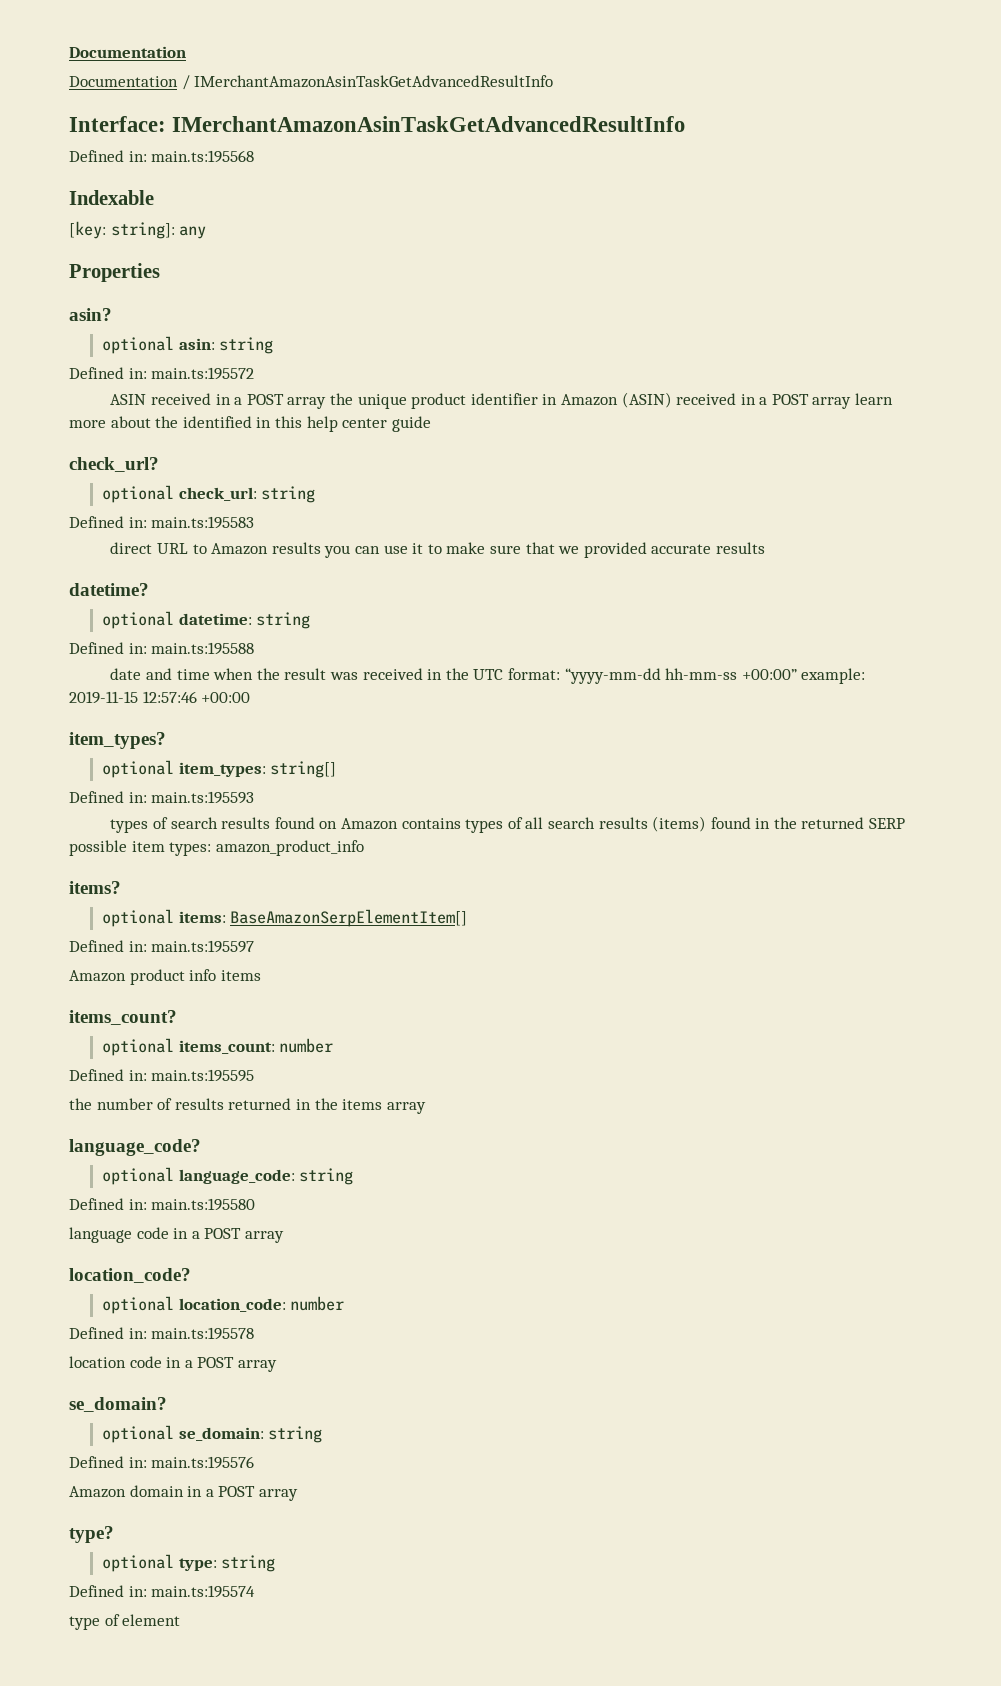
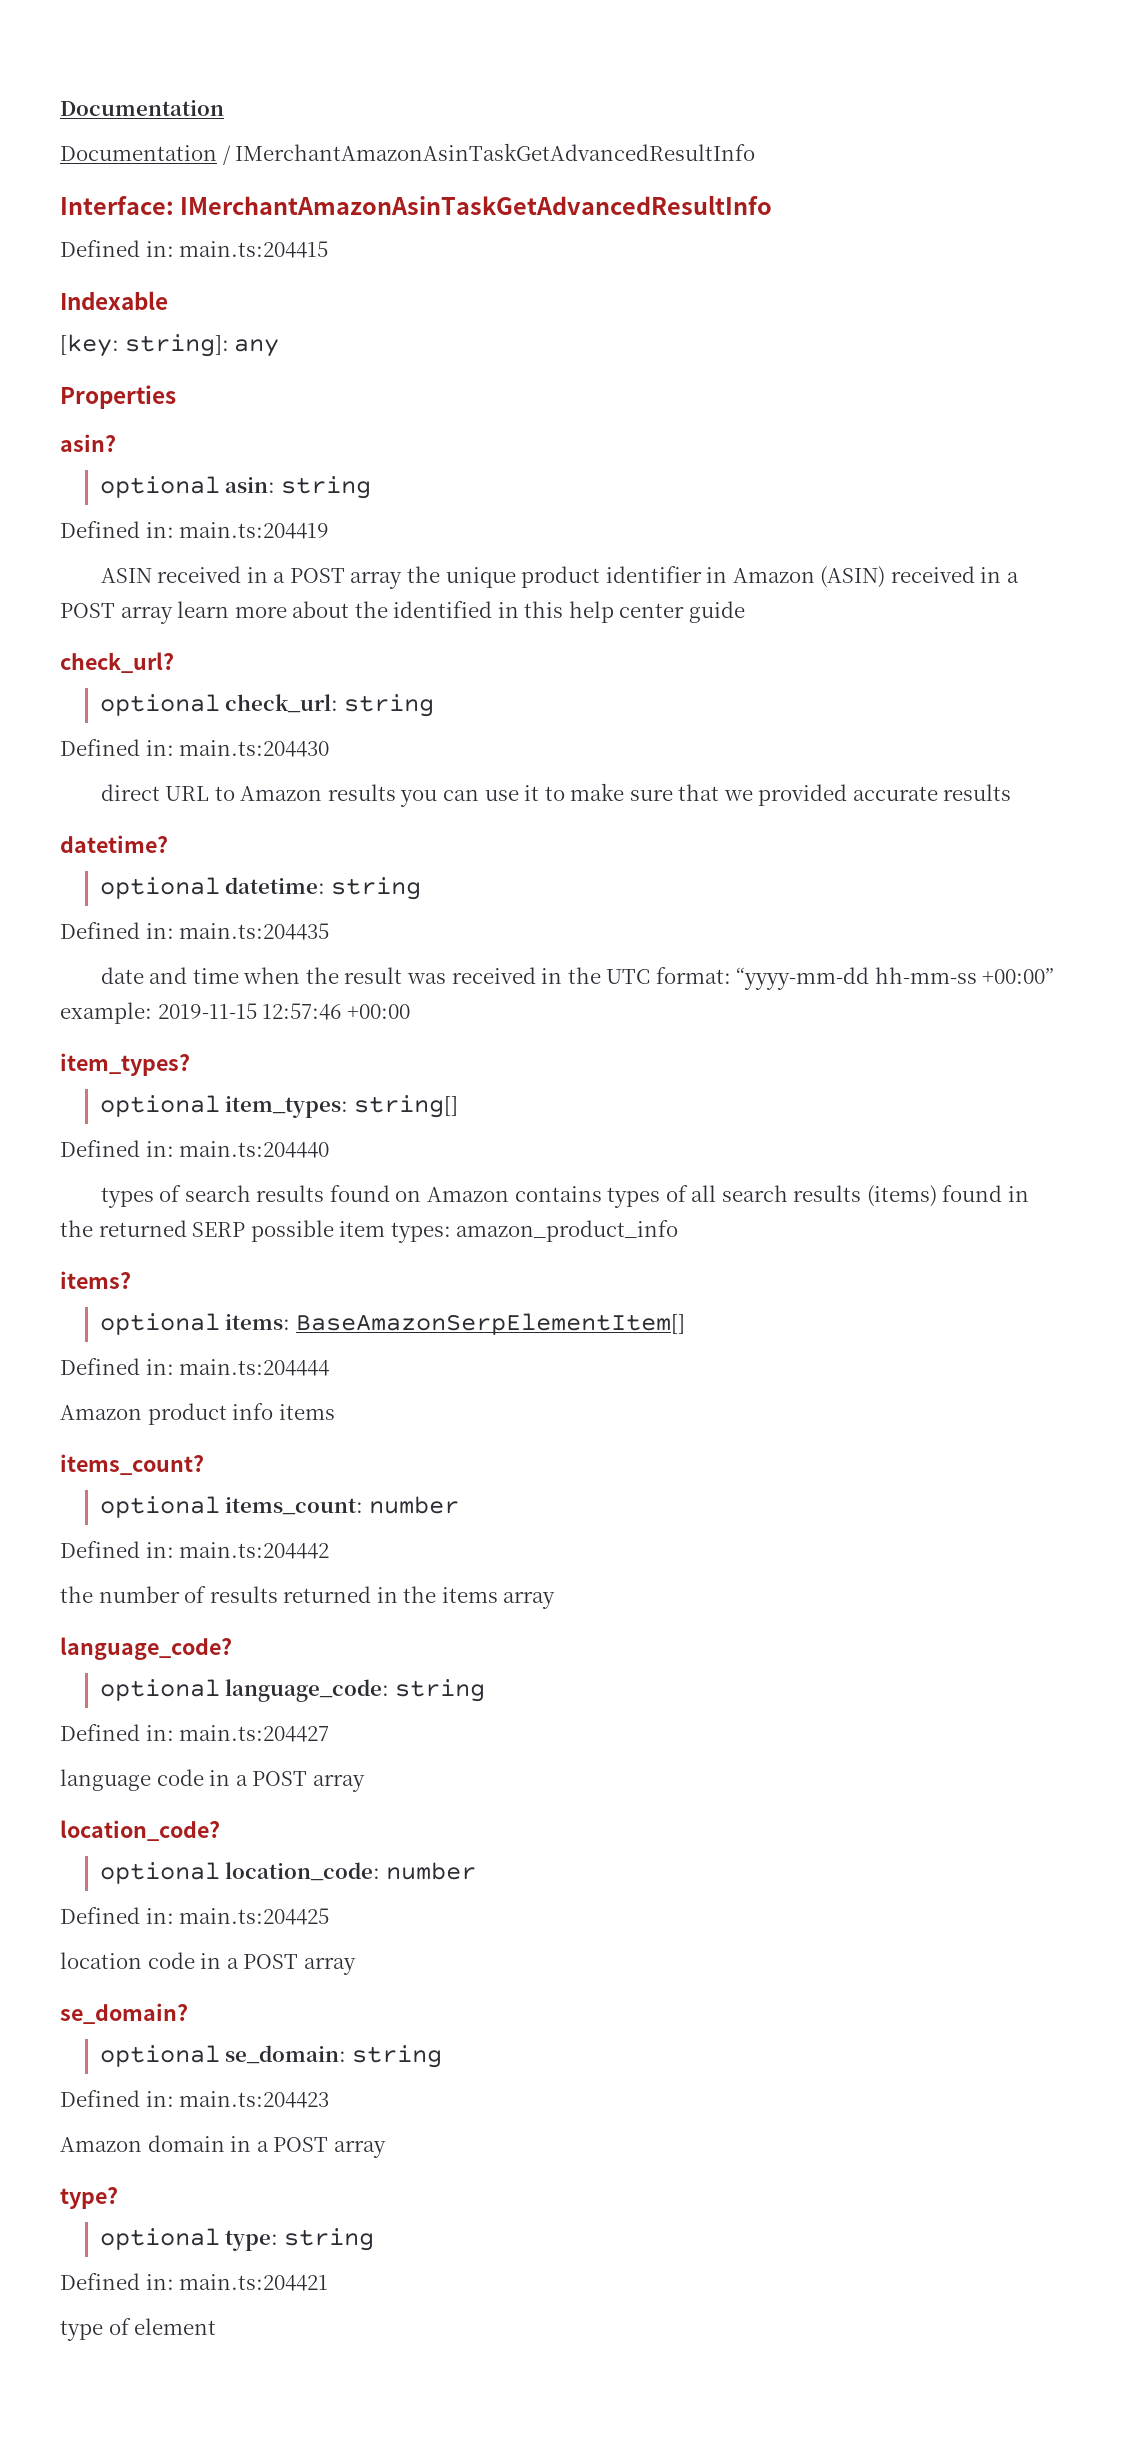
[151,150,255,163] main.ts:195568 -> [179,241,329,258] main.ts:204415
[151,367,255,380] main.ts:195572 -> [179,522,330,539] main.ts:204419
[151,516,255,529] main.ts:195583 -> [179,740,330,757] main.ts:204430
[151,642,255,655] main.ts:195588 -> [179,923,330,940] main.ts:204435
[151,791,255,804] main.ts:195593 -> [179,1141,330,1158] main.ts:204440
[151,940,255,953] main.ts:195597 -> [179,1359,330,1376] main.ts:204444
[151,1069,255,1082] main.ts:195595 -> [179,1542,330,1559] main.ts:204442
[151,1198,256,1211] main.ts:195580 -> [179,1725,330,1742] main.ts:204427
[151,1327,255,1340] main.ts:195578 -> [179,1908,330,1925] main.ts:204425
[151,1456,255,1469] main.ts:195576 -> [179,2091,330,2108] main.ts:204423
[151,1585,256,1598] main.ts:195574 -> [179,2274,329,2291] main.ts:204421

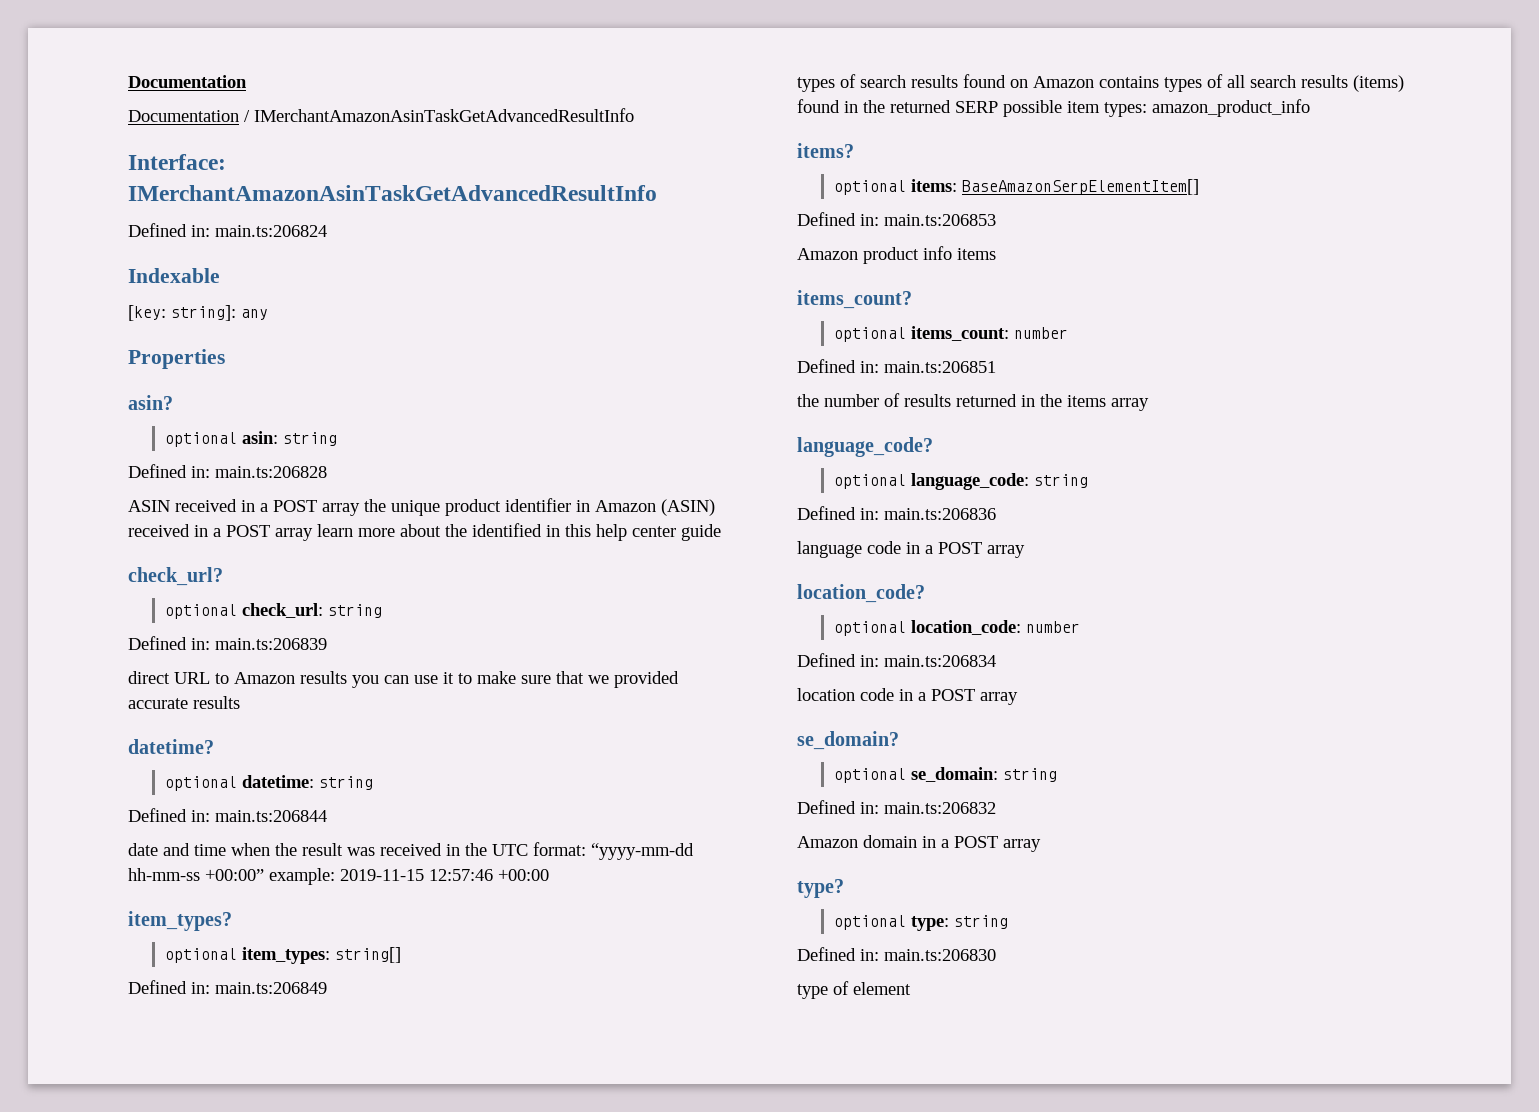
[179,241,329,258] main.ts:204415 -> [215,225,327,237] main.ts:206824
[179,522,330,539] main.ts:204419 -> [215,466,327,478] main.ts:206828
[179,740,330,757] main.ts:204430 -> [215,638,327,650] main.ts:206839
[179,923,330,940] main.ts:204435 -> [215,810,327,822] main.ts:206844
[179,1141,330,1158] main.ts:204440 -> [215,982,327,994] main.ts:206849
[179,1359,330,1376] main.ts:204444 -> [884,214,996,226] main.ts:206853
[179,1542,330,1559] main.ts:204442 -> [884,361,996,373] main.ts:206851
[179,1725,330,1742] main.ts:204427 -> [884,508,996,520] main.ts:206836
[179,1908,330,1925] main.ts:204425 -> [884,655,996,667] main.ts:206834
[179,2091,330,2108] main.ts:204423 -> [884,802,996,814] main.ts:206832
[179,2274,329,2291] main.ts:204421 -> [884,949,996,961] main.ts:206830

